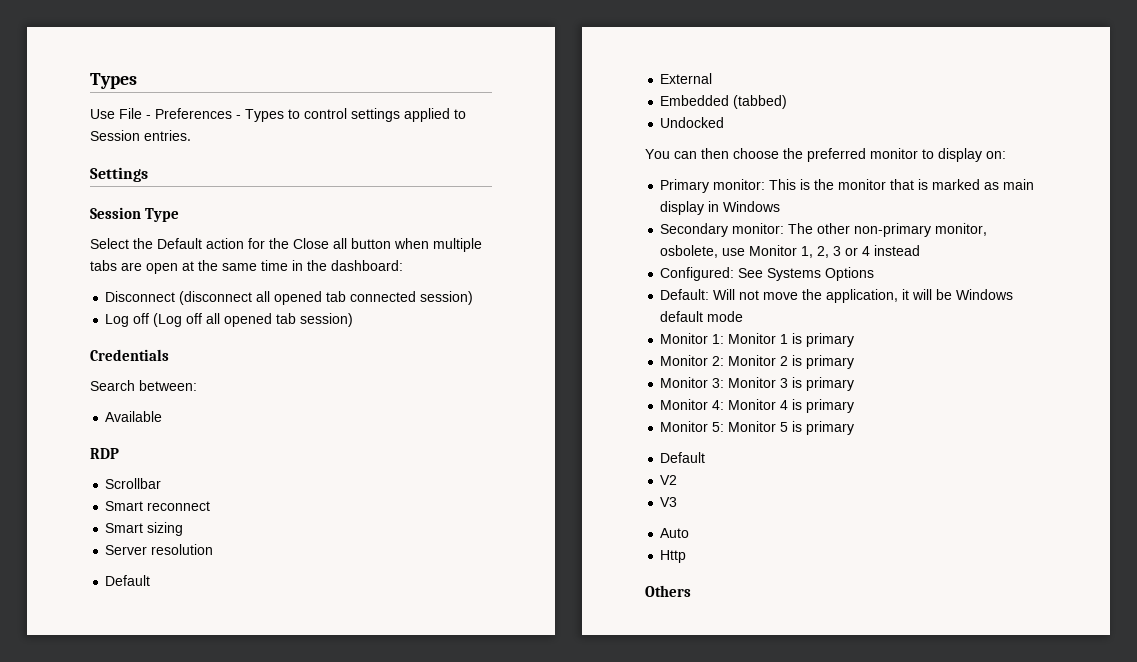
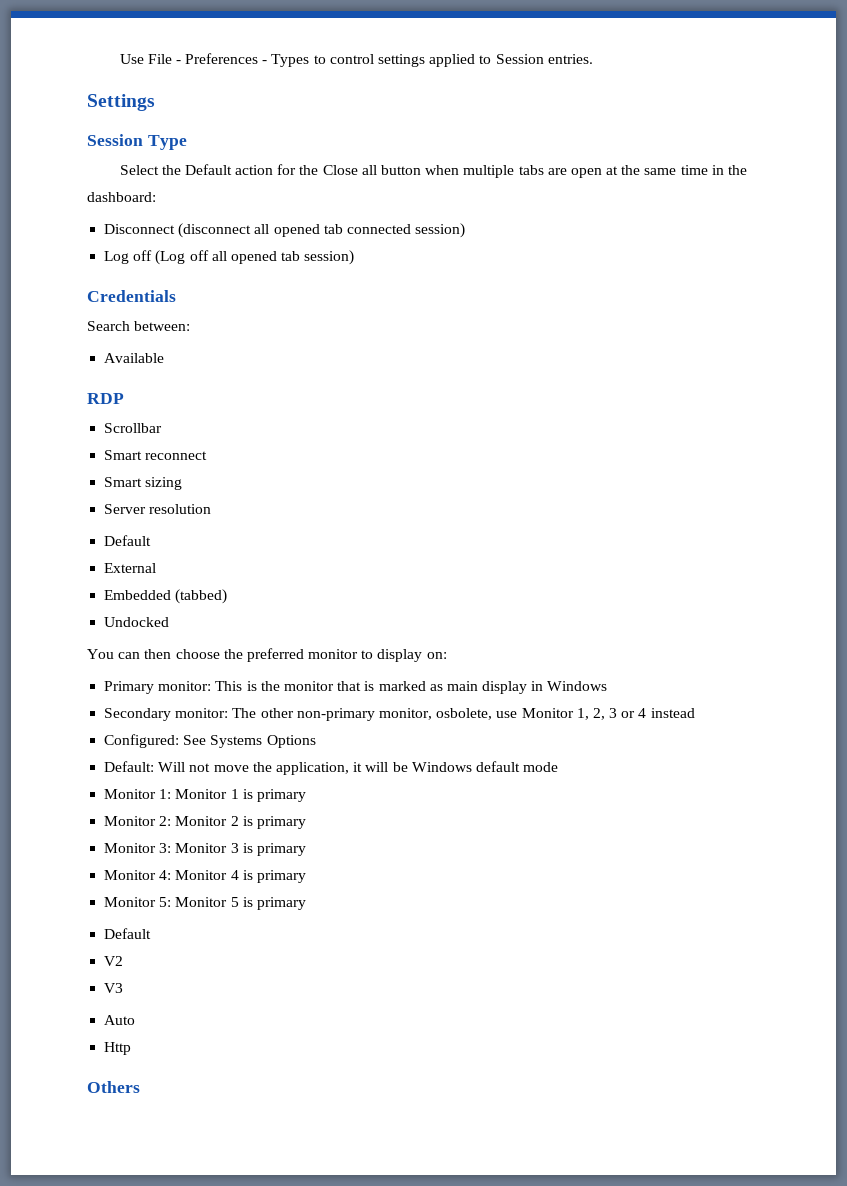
[90,73,137,89] Types // -> (119, 59) none

